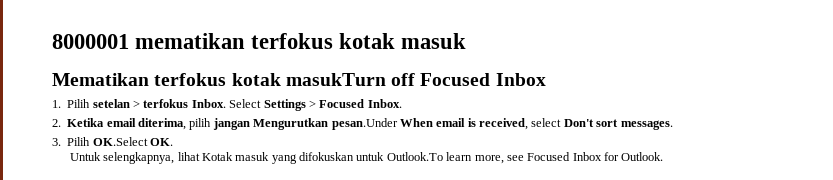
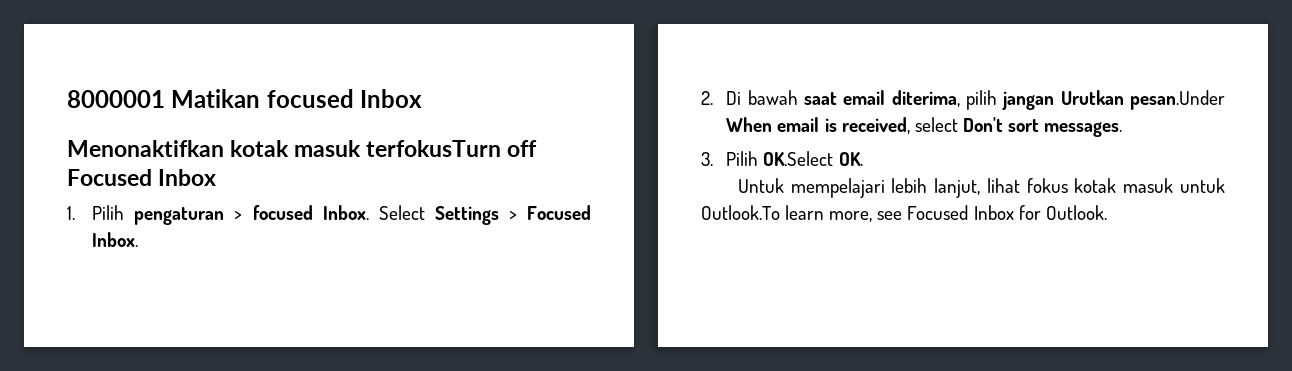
[135,33,467,49] [52,73,386,86] mematikan terfokus kotak masuk // Mematikan terfokus kotak masukTurn -> [171,89,423,108] [67,140,502,157] Matikan focused Inbox // Menonaktifkan kotak masuk terfokusTurn
[92,99,189,108] setelan > terfokus -> [134,205,313,225] pengaturan > focused
[67,118,105,127] Ketika -> [726,90,837,105] Di bawah saat
[253,118,329,130] Mengurutkan -> [1060,90,1124,105] Urutkan
[103,152,355,164] selengkapnya, lihat Kotak masuk yang difokuskan -> [790,178,1174,198] mempelajari lebih lanjut, lihat fokus kotak masuk

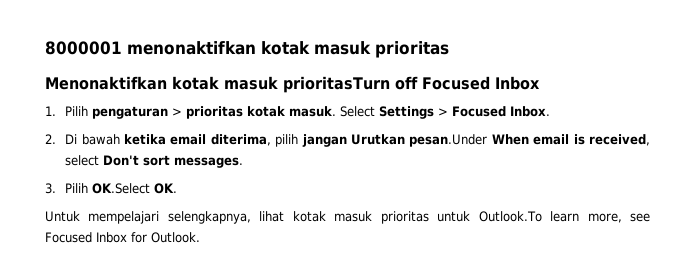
[171,89,423,108] Matikan focused Inbox -> [127,41,449,58] menonaktifkan kotak masuk prioritas
[366,140,502,157] terfokusTurn -> [283,76,390,93] prioritasTurn
[252,205,369,220] focused Inbox. -> [186,106,337,119] prioritas kotak masuk.
[803,92,837,105] saat -> [124,134,167,145] ketika
[891,178,1174,198] lebih lanjut, lihat fokus kotak masuk -> [167,211,429,224] selengkapnya, lihat kotak masuk prioritas

